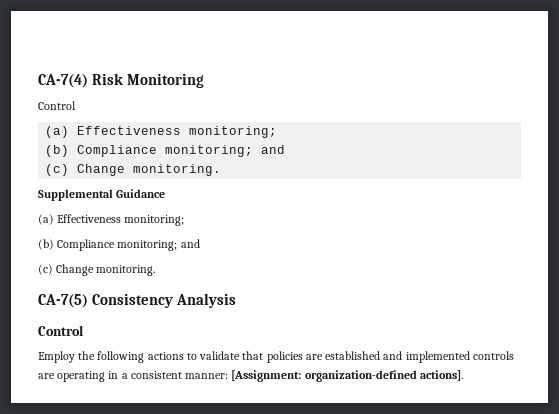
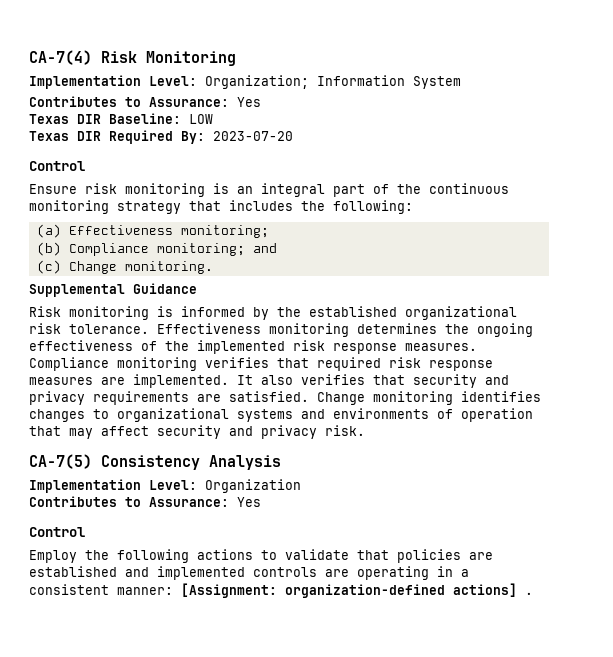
[38,101,76,110] Control -> [29,75,461,89] [29,96,261,107] [29,113,213,124] [29,130,293,144] [29,161,85,171] [29,183,509,197] [29,200,413,214] Implementation Level: Organization; Information System // Contributes to Assurance: Yes // Texas DIR Baseline: LOW // Texas DIR Required By: 2023-07-20 // Control // Ensure risk monitoring is an integral part of the continuous monitoring strategy that includes the following:
[38,214,185,226] [38,239,200,251] [38,264,156,276] [38,293,237,308] (a) Effectiveness monitoring; // (b) Compliance monitoring; and // (c) Change monitoring. // CA-7(5) Consistency Analysis -> [29,306,517,320] [29,323,533,337] [29,340,477,354] [29,357,493,371] [29,374,509,388] [29,391,541,405] [29,408,533,422] [29,425,365,439] [29,454,281,470] [29,479,301,493] [29,496,261,507] Risk monitoring is informed by the established organizational risk tolerance. Effectiveness monitoring determines the ongoing effectiveness of the implemented risk response measures. Compliance monitoring verifies that required risk response measures are implemented. It also verifies that security and privacy requirements are satisfied. Change monitoring identifies changes to organizational systems and environments of operation that may affect security and privacy risk. // CA-7(5) Consistency Analysis // Implementation Level: Organization // Contributes to Assurance: Yes
[419,370,463,381] actions]. -> [453,583,533,597] actions] .

